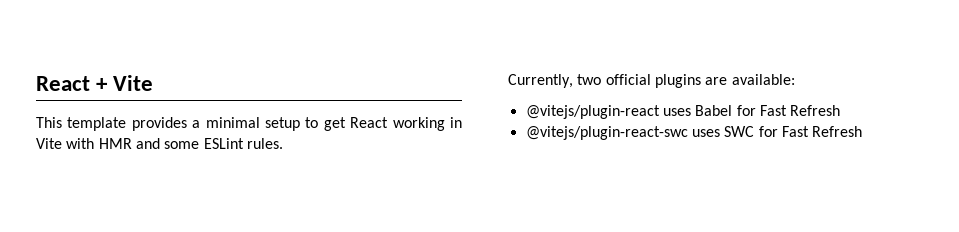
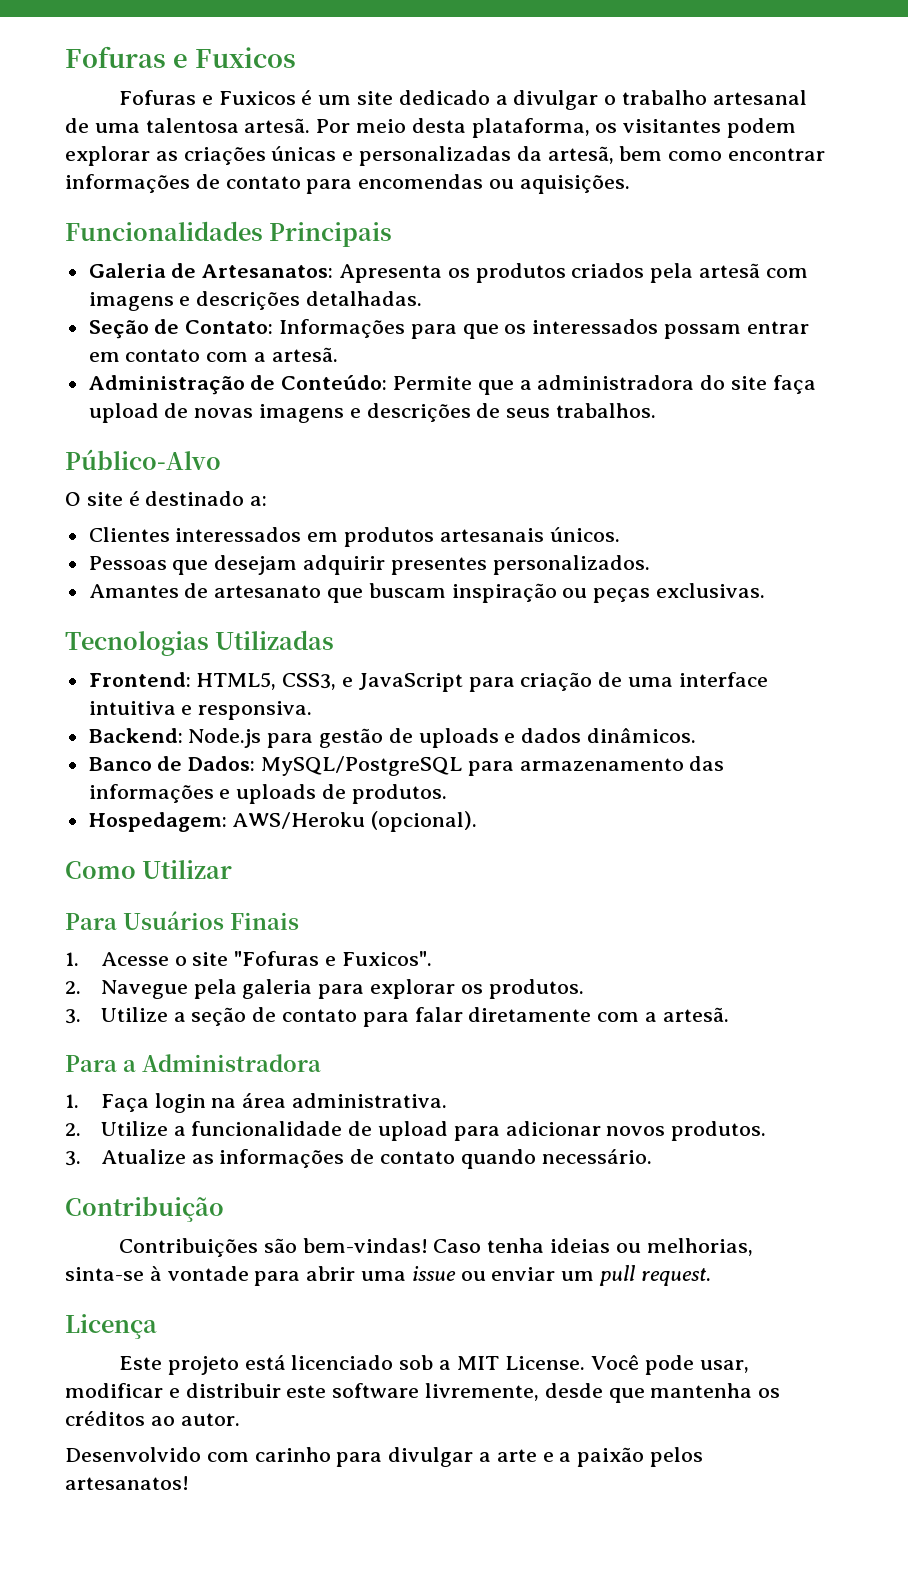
[36,75,154,91] [36,117,462,131] [36,138,283,149] [508,74,795,88] [525,105,841,119] [525,126,863,140] React + Vite // This template provides a minimal setup to get React working in Vite with HMR and some ESLint rules. // Currently, two official plugins are available: // @vitejs/plugin-react uses Babel for Fast Refresh // @vitejs/plugin-react-swc uses SWC for Fast Refresh -> [65,46,296,68] [119,90,807,110] [65,118,797,138] [65,146,826,166] [65,174,630,194] [65,221,393,247] [88,263,808,283] [88,291,423,311] [88,319,809,339] [88,347,338,362] [88,375,816,395] [88,403,657,423] [65,449,221,470] [65,491,268,506] [88,527,620,547] [88,555,650,575] [88,583,766,603] [65,630,335,656] [88,672,768,692] [88,701,313,720] [88,728,697,748] [88,756,725,776] [88,784,447,804] [88,811,478,832] [65,860,233,879] [65,911,299,930] [65,951,432,966] [65,979,584,999] [65,1007,729,1027] [65,1054,321,1072] [65,1093,448,1113] [65,1121,767,1141] [65,1149,652,1169] [65,1196,224,1222] [119,1238,753,1257] [65,1265,711,1286] [65,1314,157,1339] [119,1355,750,1375] [65,1383,781,1403] [65,1411,240,1426] [65,1447,704,1467] [65,1476,189,1490] Fofuras e Fuxicos // Fofuras e Fuxicos é um site dedicado a divulgar o trabalho artesanal de uma talentosa artesã. Por meio desta plataforma, os visitantes podem explorar as criações únicas e personalizadas da artesã, bem como encontrar informações de contato para encomendas ou aquisições. // Funcionalidades Principais // Galeria de Artesanatos: Apresenta os produtos criados pela artesã com imagens e descrições detalhadas. // Seção de Contato: Informações para que os interessados possam entrar em contato com a artesã. // Administração de Conteúdo: Permite que a administradora do site faça upload de novas imagens e descrições de seus trabalhos. // Público-Alvo // O site é destinado a: // Clientes interessados em produtos artesanais únicos. // Pessoas que desejam adquirir presentes personalizados. // Amantes de artesanato que buscam inspiração ou peças exclusivas. // Tecnologias Utilizadas // Frontend: HTML5, CSS3, e JavaScript para criação de uma interface intuitiva e responsiva. // Backend: Node.js para gestão de uploads e dados dinâmicos. // Banco de Dados: MySQL/PostgreSQL para armazenamento das informações e uploads de produtos. // Hospedagem: AWS/Heroku (opcional). // Como Utilizar // Para Usuários Finais // 1. Acesse o site "Fofuras e Fuxicos". // 2. Navegue pela galeria para explorar os produtos. // 3. Utilize a seção de contato para falar diretamente com a artesã. // Para a Administradora // 1. Faça login na área administrativa. // 2. Utilize a funcionalidade de upload para adicionar novos produtos. // 3. Atualize as informações de contato quando necessário. // Contribuição // Contribuições são bem-vindas! Caso tenha ideias ou melhorias, sinta-se à vontade para abrir uma issue ou enviar um pull request. // Licença // Este projeto está licenciado sob a MIT License. Você pode usar, modificar e distribuir este software livremente, desde que mantenha os créditos ao autor. // Desenvolvido com carinho para divulgar a arte e a paixão pelos artesanatos!

